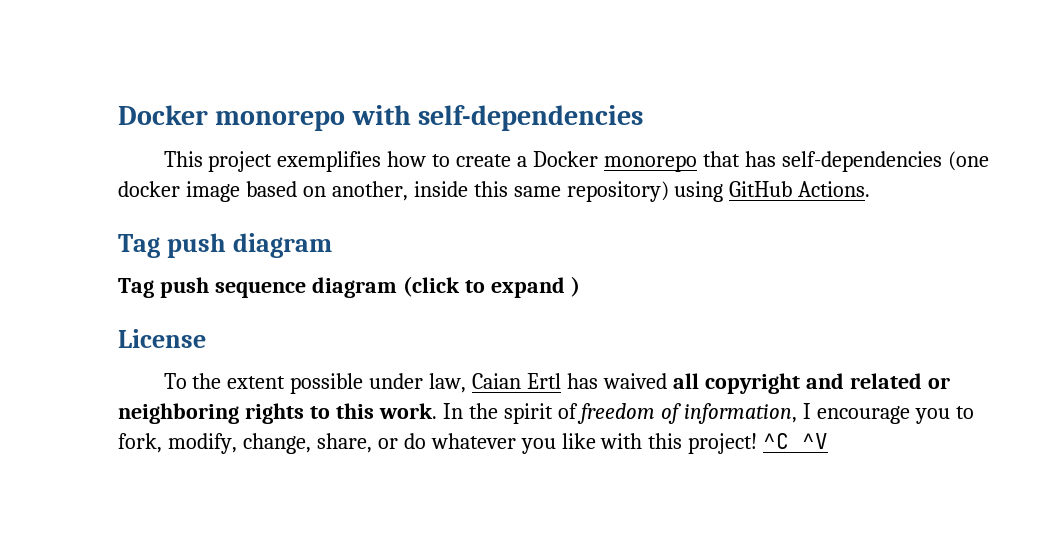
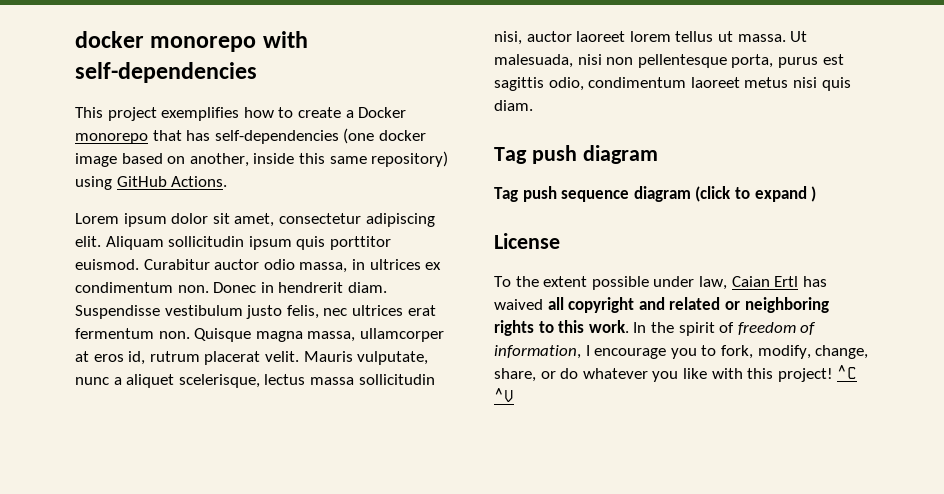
[118,105,208,125] Docker -> [75,31,144,48] docker
(871, 189) none -> [75,213,435,227] [75,236,391,250] [75,259,442,273] [75,282,387,293] [75,305,436,319] [75,328,444,342] [75,351,429,365] [75,374,435,388] [494,31,808,45] [494,54,844,68] [494,77,851,91] [494,100,533,111] // Lorem ipsum dolor sit amet, consectetur adipiscing elit. Aliquam sollicitudin ipsum quis porttitor euismod. Curabitur auctor odio massa, in ultrices ex condimentum non. Donec in hendrerit diam. Suspendisse vestibulum justo felis, nec ultrices erat fermentum non. Quisque magna massa, ullamcorper at eros id, rutrum placerat velit. Mauris vulputate, nunc a aliquet scelerisque, lectus massa sollicitudin nisi, auctor laoreet lorem tellus ut massa. Ut malesuada, nisi non pellentesque porta, purus est sagittis odio, condimentum laoreet metus nisi quis diam.

